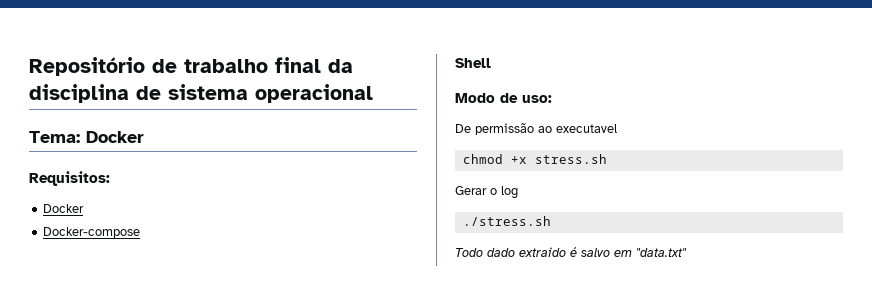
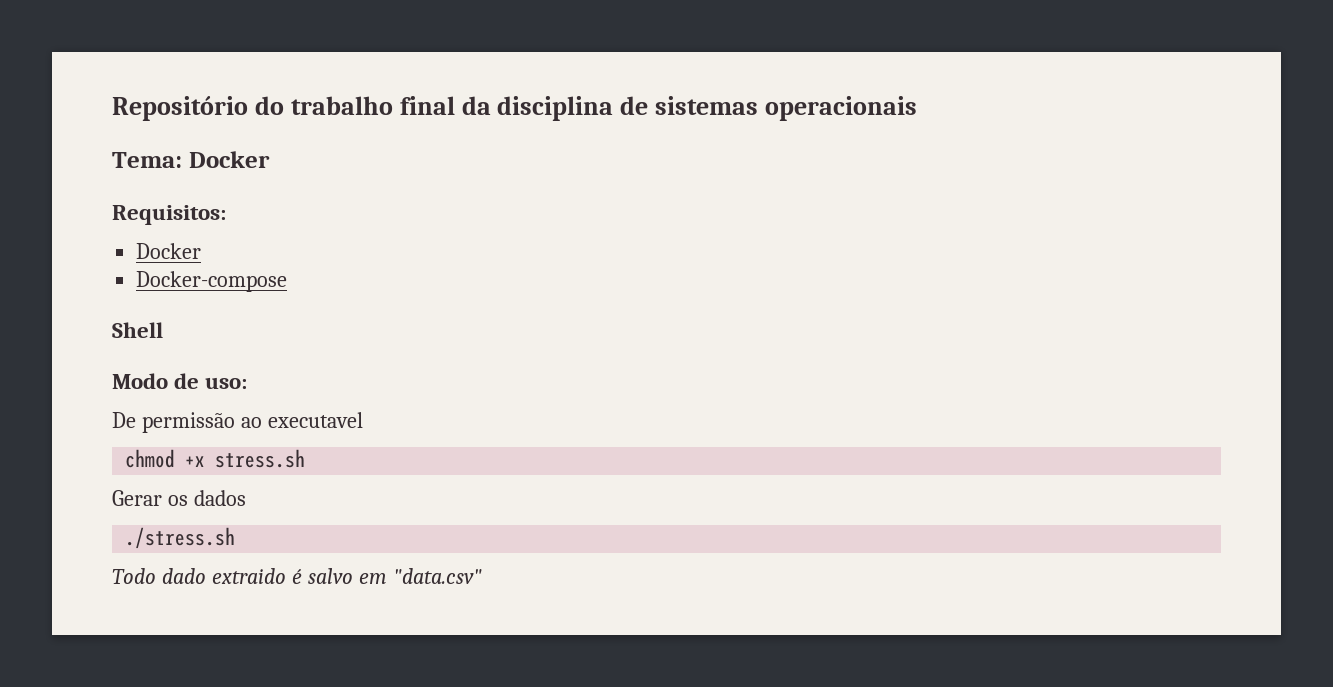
[152,59,177,73] de -> [254,96,284,115] do
[168,84,373,103] sistema operacional -> [655,96,918,121] sistemas operacionais
[490,186,518,199] o log -> [167,490,246,506] os dados
[636,248,687,257] "data.txt" -> [392,568,482,584] "data.csv"

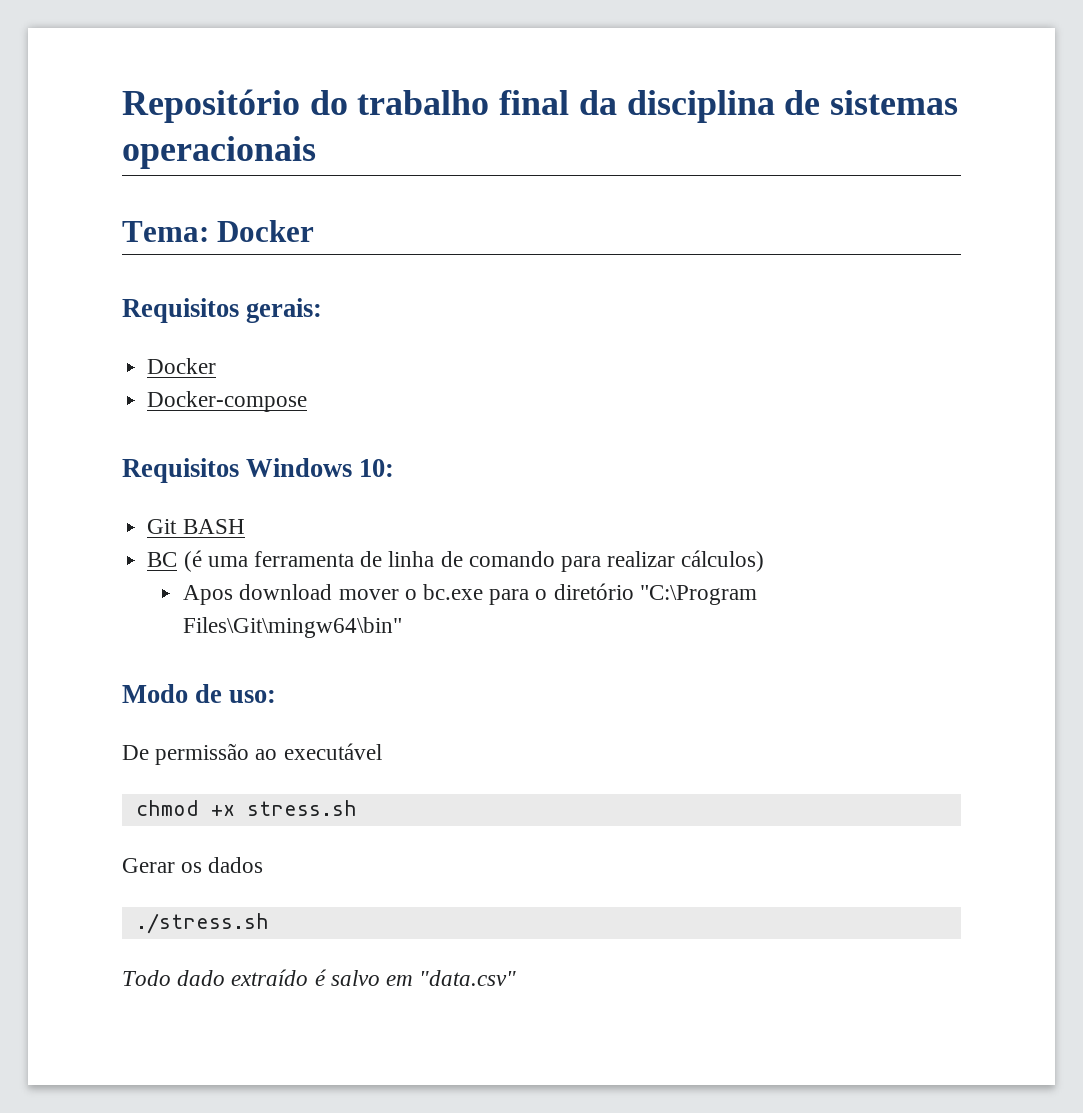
[112,205,226,225] Requisitos: -> [122,298,323,323] Requisitos gerais:
[112,322,163,338] Shell -> [122,458,395,483] [147,519,245,534] [147,550,765,572] [183,583,757,605] [183,617,403,638] Requisitos Windows 10: // Git BASH // BC (é uma ferramenta de linha de comando para realizar cálculos) // Apos download mover o bc.exe para o diretório "C:\Program Files\Git\mingw64\bin"
[267,412,363,428] executavel -> [283,743,382,760] executável
[211,568,286,584] extraido -> [231,969,309,986] extraído

